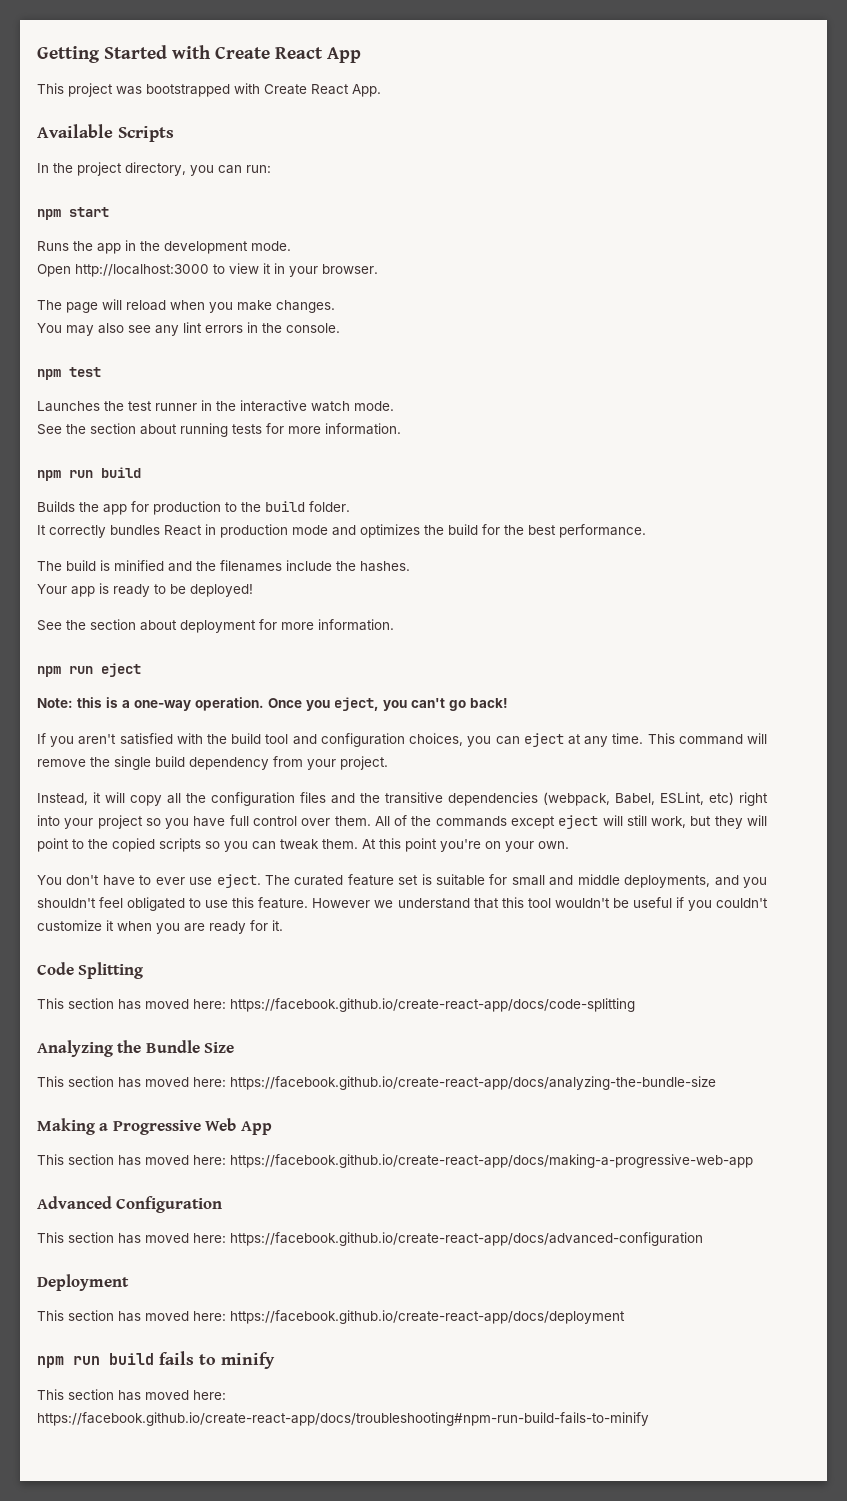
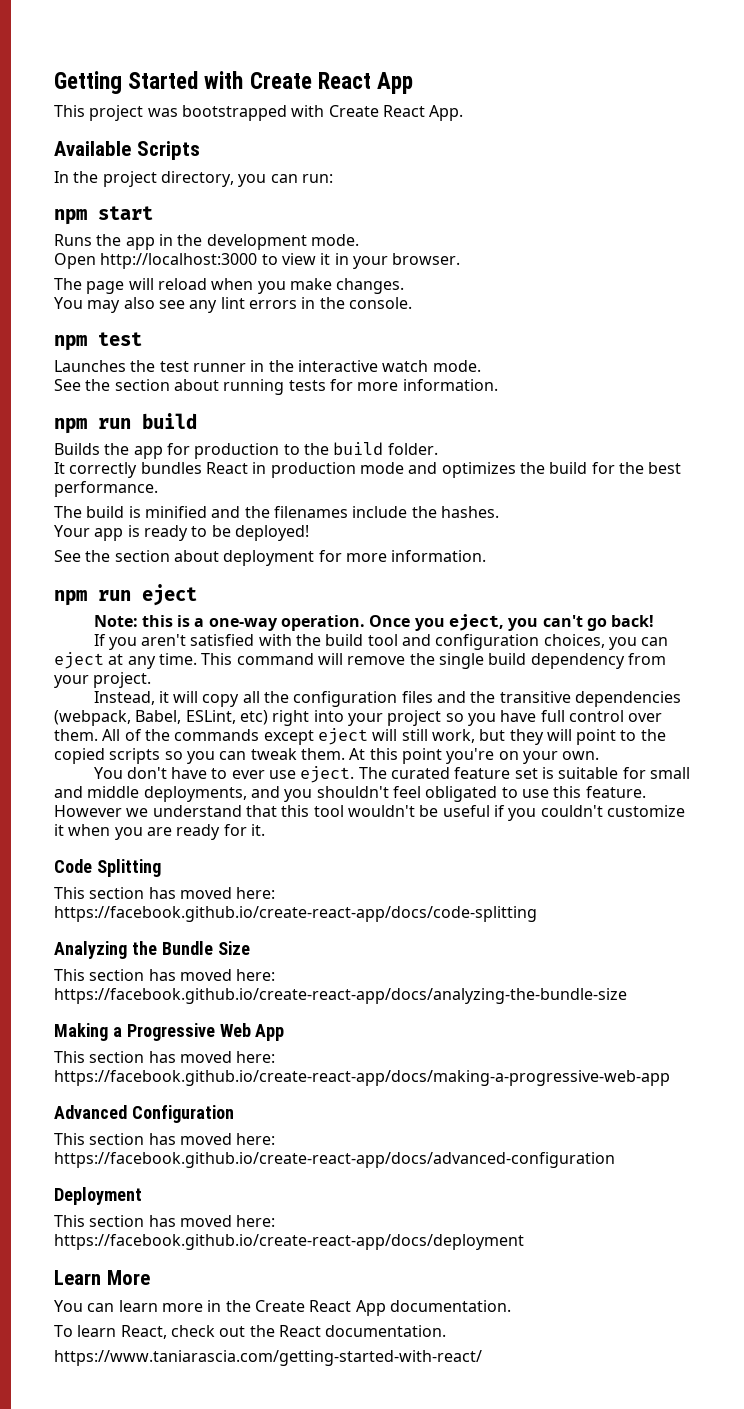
[37,1351,275,1369] [37,1389,226,1401] [37,1412,649,1426] npm run build fails to minify // This section has moved here: https://facebook.github.io/create-react-app/docs/troubleshooting#npm-run-build-fails-to-minify -> [54,1270,150,1285] [54,1300,511,1316] [54,1325,447,1339] [54,1350,482,1366] Learn More // You can learn more in the Create React App documentation. // To learn React, check out the React documentation. // https://www.taniarascia.com/getting-started-with-react/

